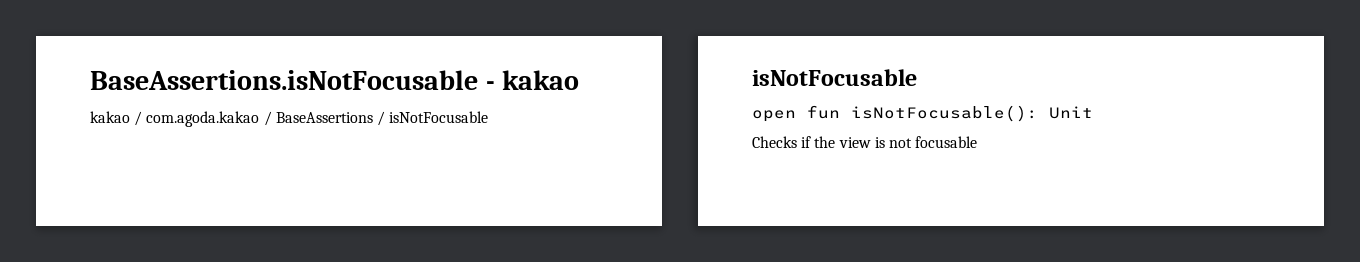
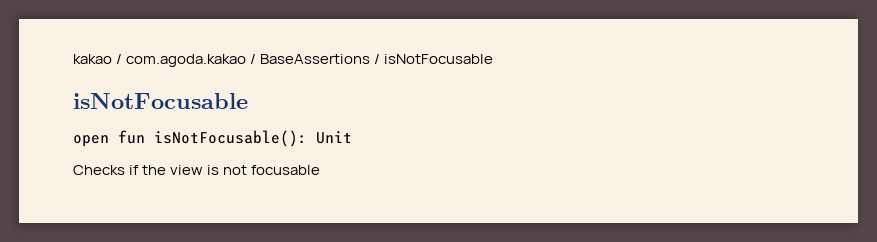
[90,70,580,90] BaseAssertions.isNotFocusable - kakao // -> (73, 59) none

